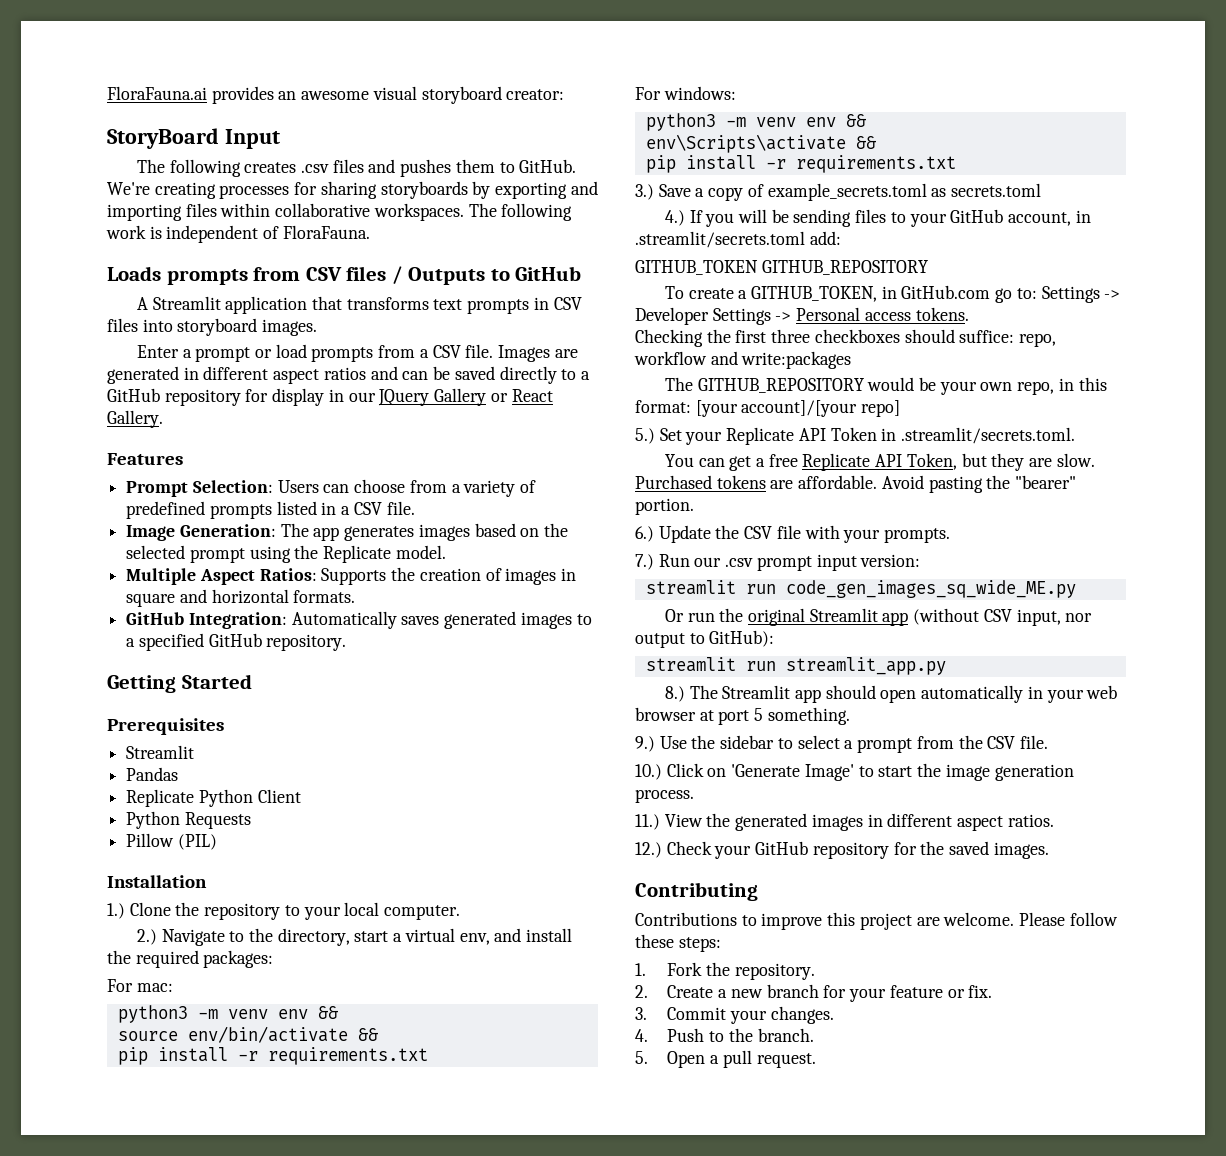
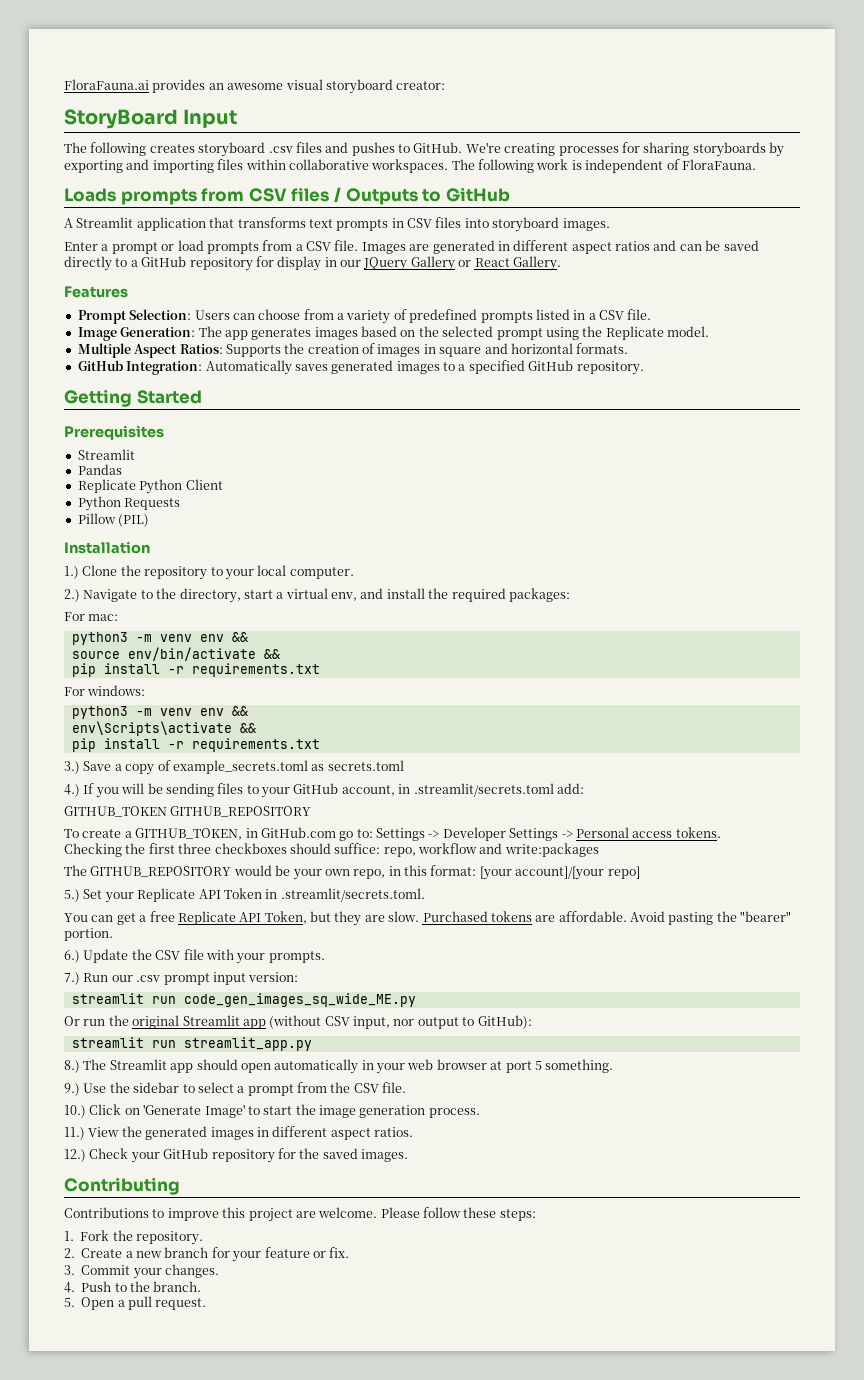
(297, 167) none -> [198,142,266,157] storyboard
[455,159,495,173] them -> (395, 149) none

